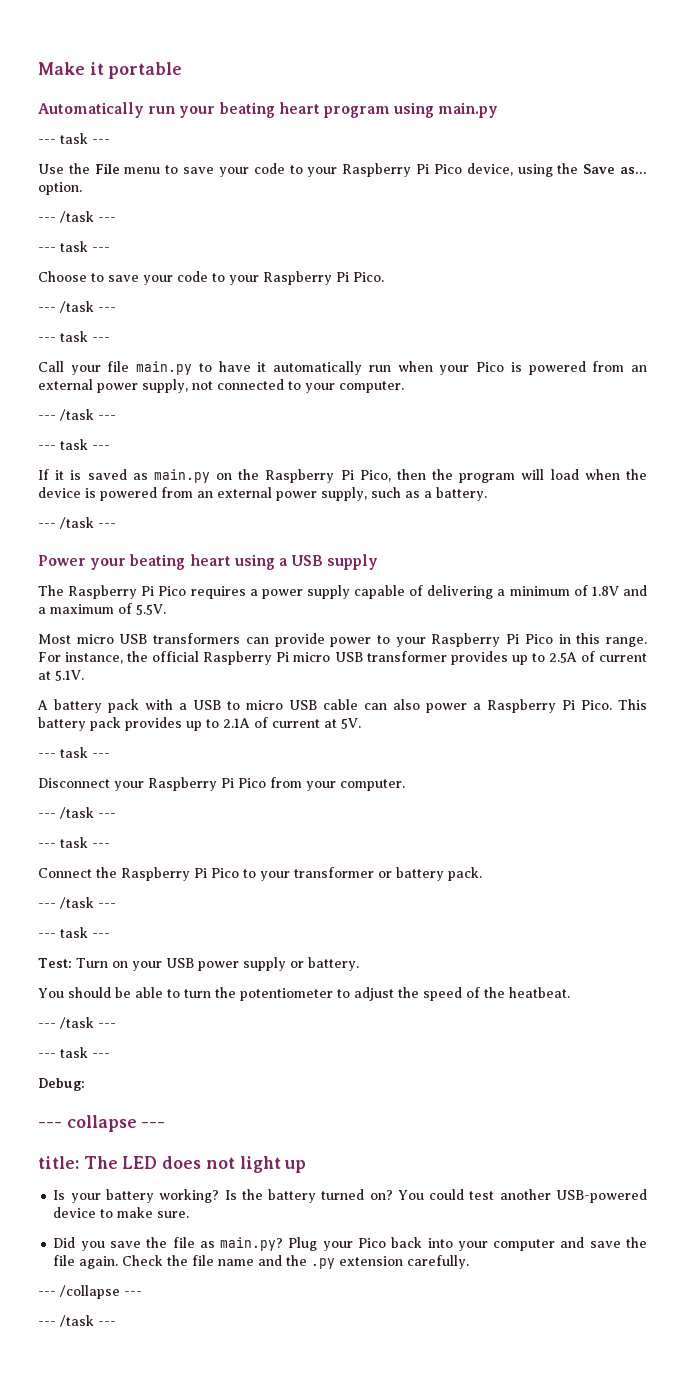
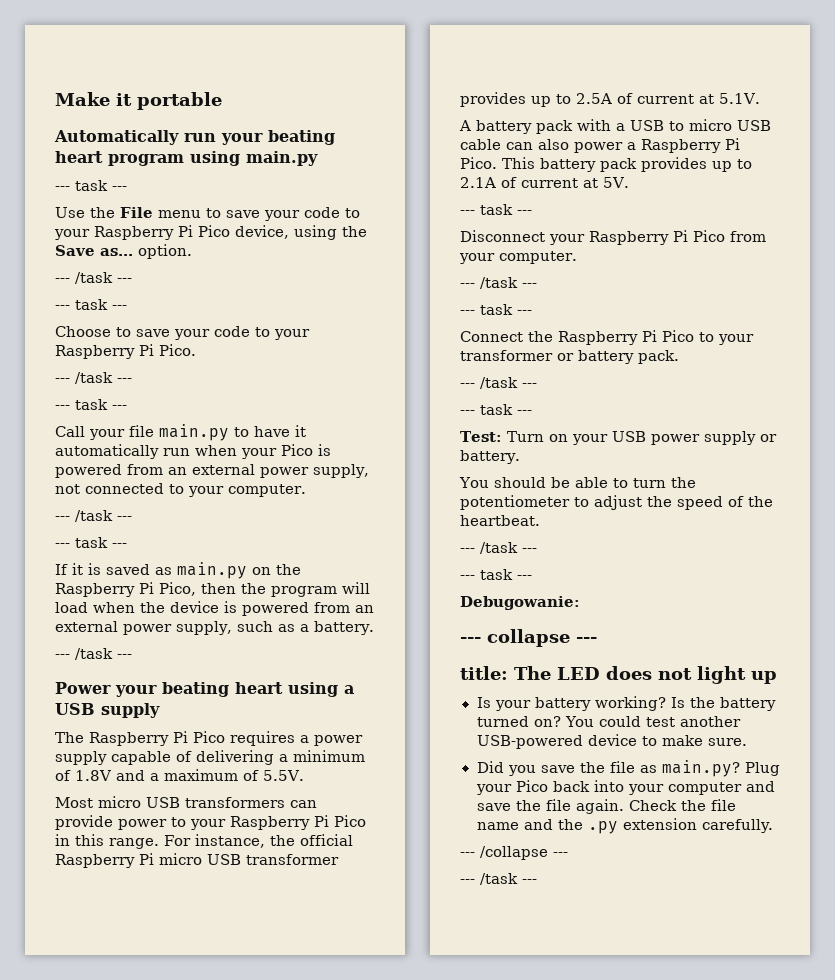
[509,987,570,998] [38,1017,116,1029] [38,1047,110,1058] [38,1078,85,1091] heatbeat. // --- /task --- // --- task --- // Debug: -> [460,515,540,526] [460,542,537,554] [460,569,532,580] [460,596,580,610] heartbeat. // --- /task --- // --- task --- // Debugowanie:

